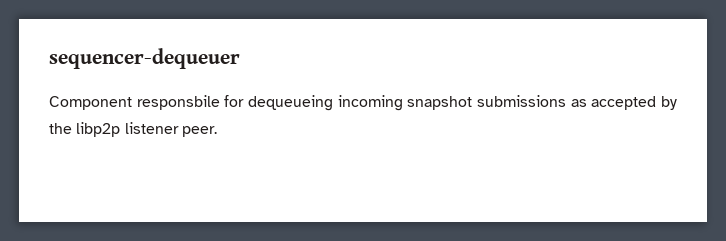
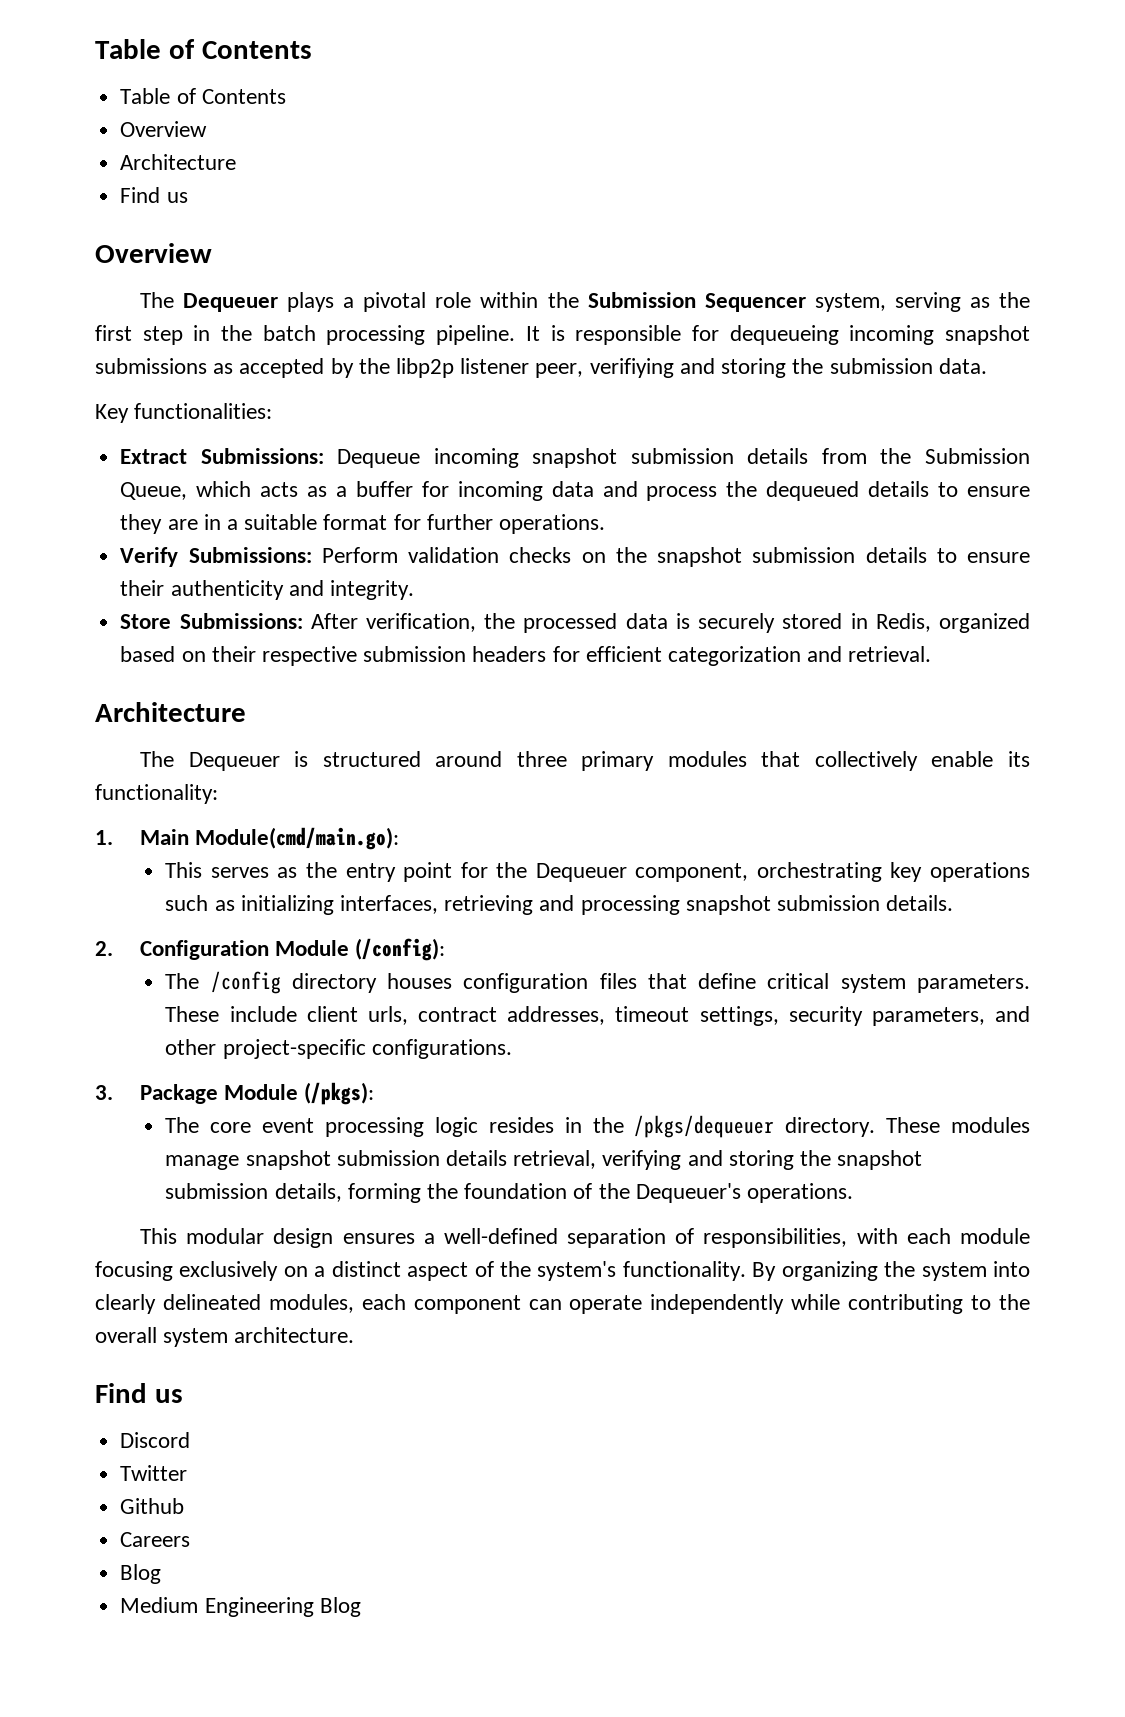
[49,48,240,69] [49,95,220,110] sequencer-dequeuer // Component responsbile -> [95,39,312,59] [120,88,286,104] [120,121,208,137] [120,154,237,170] [120,187,188,203] [95,243,212,263] [140,292,1030,312] [95,325,682,345] Table of Contents // Table of Contents // Overview // Architecture // Find us // Overview // The Dequeuer plays a pivotal role within the Submission Sequencer system, serving as the first step in the batch processing pipeline. It is responsible
[181,126,217,137] peer. -> [535,358,987,378] [95,403,273,423] [120,448,1030,468] [120,481,1030,501] [120,514,605,534] [120,547,1030,567] [120,580,414,600] [120,613,1031,633] [120,646,932,666] [95,702,246,722] [140,751,1030,771] [95,784,218,804] [95,827,400,850] [165,862,1030,882] [165,895,954,915] [95,938,446,961] [165,971,1030,994] [165,1006,1030,1026] [165,1039,512,1059] [95,1082,375,1105] [165,1115,1030,1138] [165,1150,923,1170] [165,1183,854,1203] [140,1228,1030,1248] [95,1261,1030,1281] [95,1294,1030,1314] [95,1327,355,1347] [95,1383,183,1403] [120,1432,191,1448] [120,1465,188,1481] [120,1498,185,1514] [120,1532,191,1547] [120,1564,162,1584] [120,1597,361,1617] peer, verifiying and storing the submission data. // Key functionalities: // Extract Submissions: Dequeue incoming snapshot submission details from the Submission Queue, which acts as a buffer for incoming data and process the dequeued details to ensure they are in a suitable format for further operations. // Verify Submissions: Perform validation checks on the snapshot submission details to ensure their authenticity and integrity. // Store Submissions: After verification, the processed data is securely stored in Redis, organized based on their respective submission headers for efficient categorization and retrieval. // Architecture // The Dequeuer is structured around three primary modules that collectively enable its functionality: // 1. Main Module(cmd/main.go): // This serves as the entry point for the Dequeuer component, orchestrating key operations such as initializing interfaces, retrieving and processing snapshot submission details. // 2. Configuration Module (/config): // The /config directory houses configuration files that define critical system parameters. These include client urls, contract addresses, timeout settings, security parameters, and other project-specific configurations. // 3. Package Module (/pkgs): // The core event processing logic resides in the /pkgs/dequeuer directory. These modules manage snapshot submission details retrieval, verifying and storing the snapshot submission details, forming the foundation of the Dequeuer's operations. // This modular design ensures a well-defined separation of responsibilities, with each module focusing exclusively on a distinct aspect of the system's functionality. By organizing the system into clearly delineated modules, each component can operate independently while contributing to the overall system architecture. // Find us // Discord // Twitter // Github // Careers // Blog // Medium Engineering Blog

